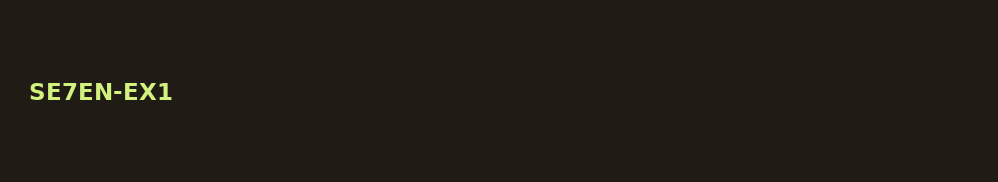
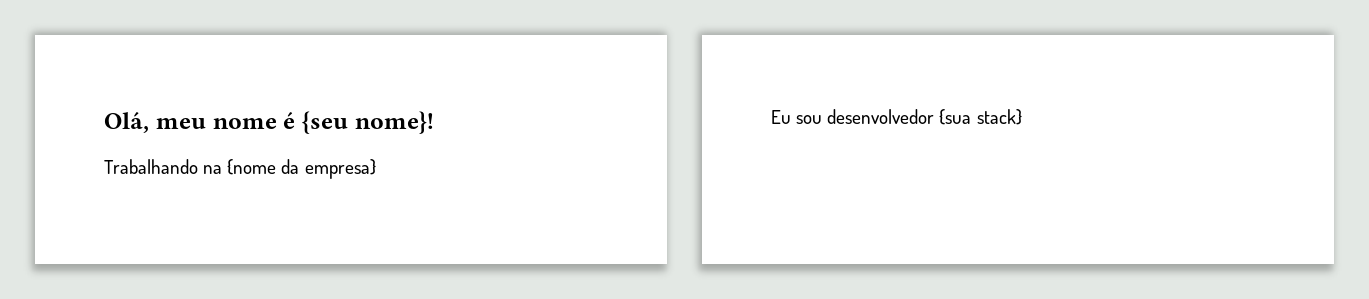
[29,83,173,100] SE7EN-EX1 -> [104,111,434,134] [104,159,376,179] [771,109,1022,125] Olá, meu nome é {seu nome}! // Trabalhando na {nome da empresa} // Eu sou desenvolvedor {sua stack}

